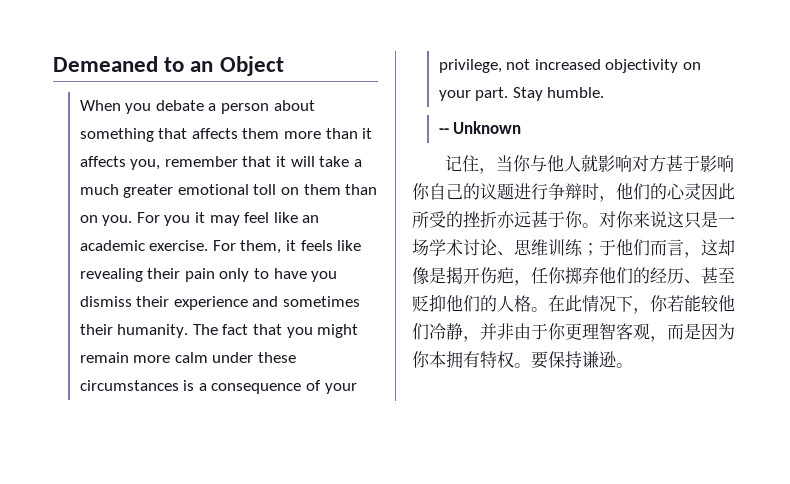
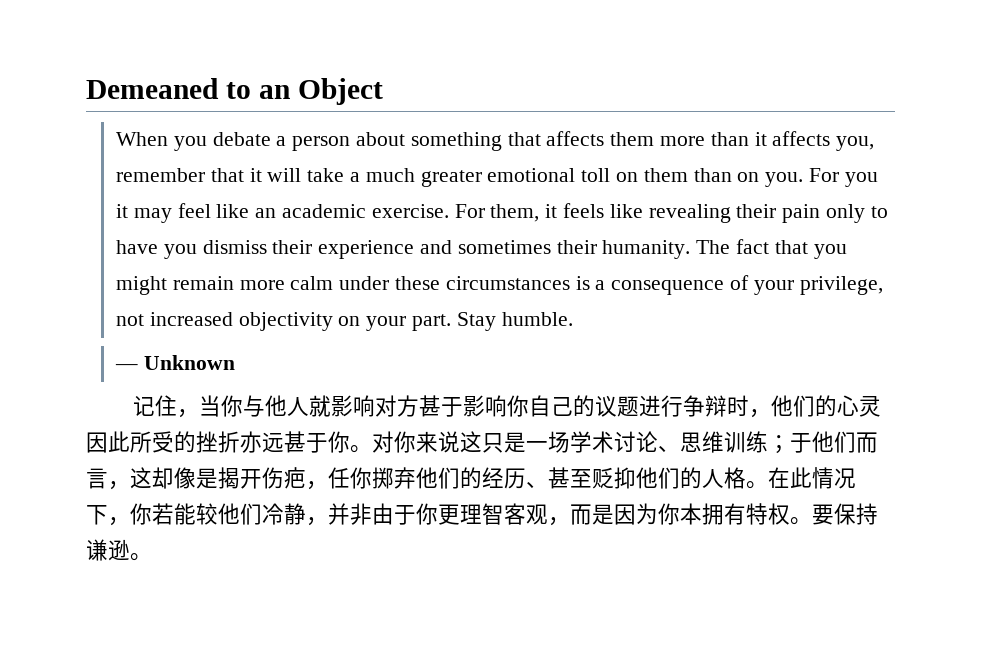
[438,128,449,134] -- -> [114,364,138,370] —

